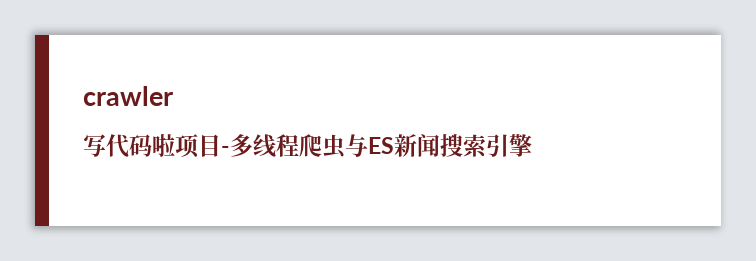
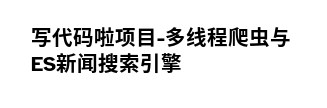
[83,86,173,106] crawler // -> (31, 38) none

